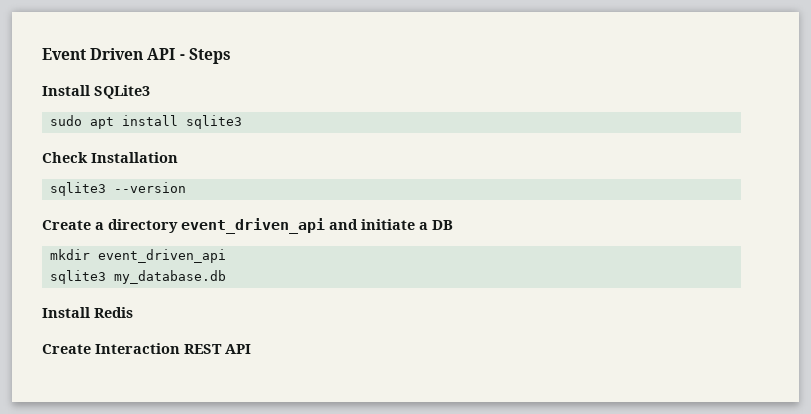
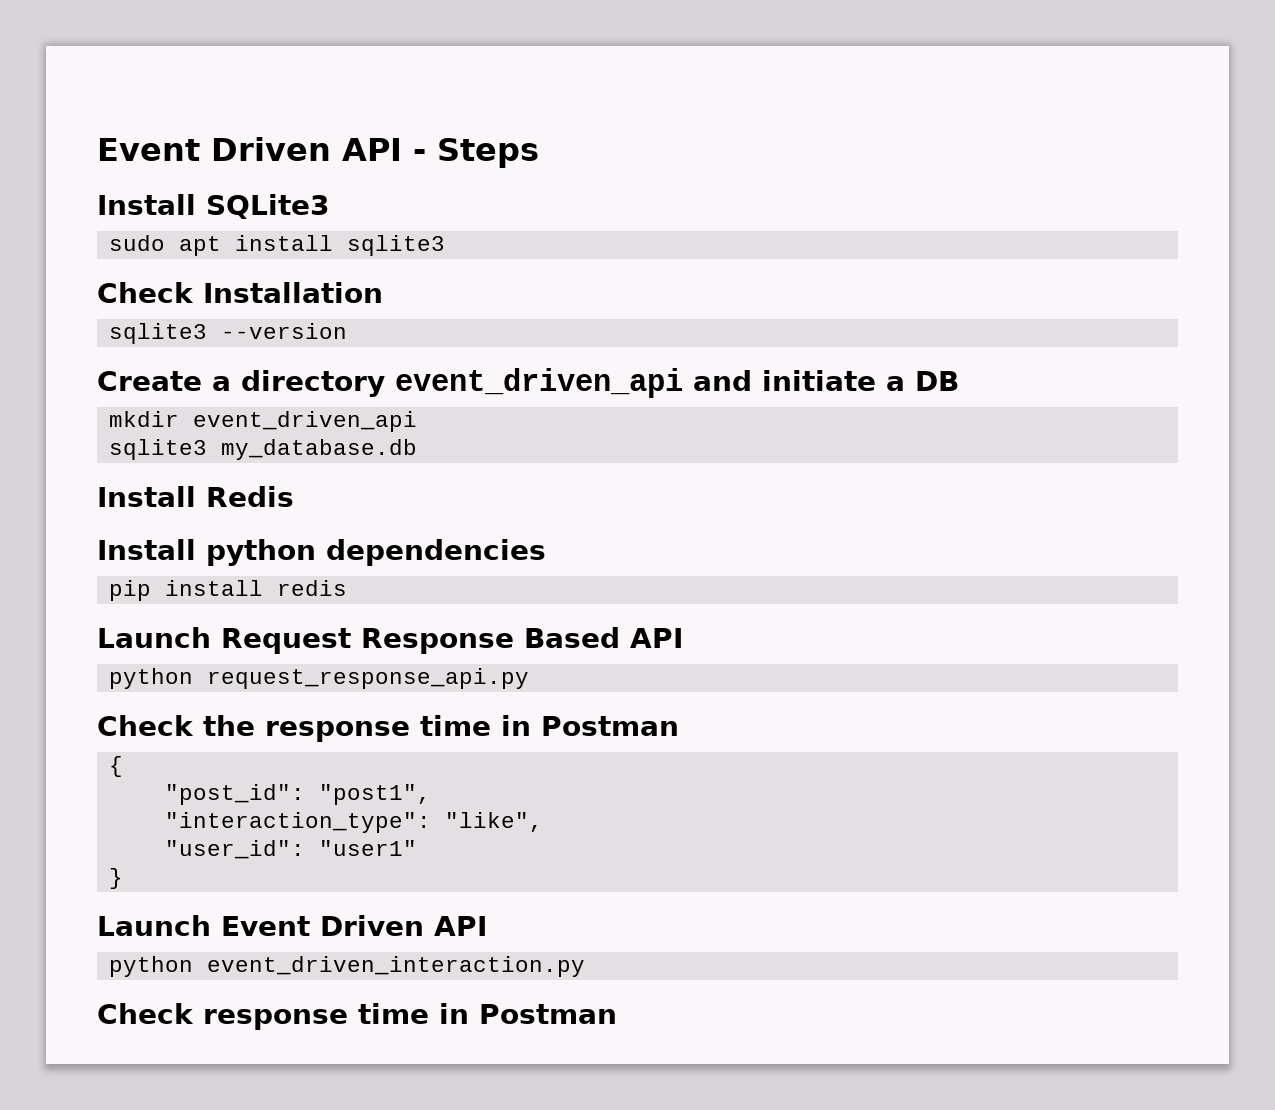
[42,343,251,354] Create Interaction REST API -> [97,539,546,566] [109,580,348,601] [97,627,683,654] [109,668,530,689] [97,715,679,742] [109,756,124,777] [165,784,432,805] [165,812,544,833] [165,840,418,859] [109,868,124,889] [97,915,487,936] [109,956,586,977] [97,1003,617,1030] Install python dependencies // pip install redis // Launch Request Response Based API // python request_response_api.py // Check the response time in Postman // { // "post_id": "post1", // "interaction_type": "like", // "user_id": "user1" // } // Launch Event Driven API // python event_driven_interaction.py // Check response time in Postman

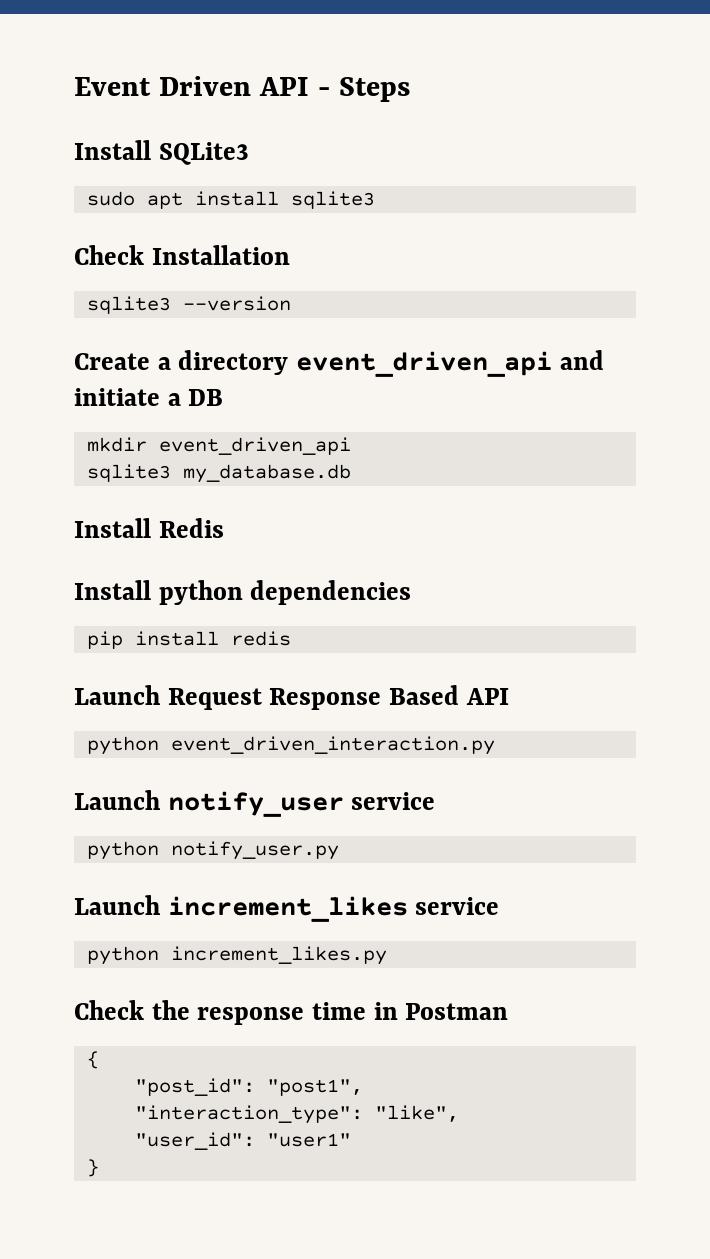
[207,668,530,689] request_response_api.py -> [170,736,495,755] [74,790,436,817] [86,841,339,860] [74,895,500,922] [86,946,387,965] event_driven_interaction.py // Launch notify_user service // python notify_user.py // Launch increment_likes service // python increment_likes.py
[97,915,487,936] [109,956,586,977] [97,1003,617,1030] // Launch Event Driven API // python event_driven_interaction.py // Check response time in Postman -> (99, 1168) none

